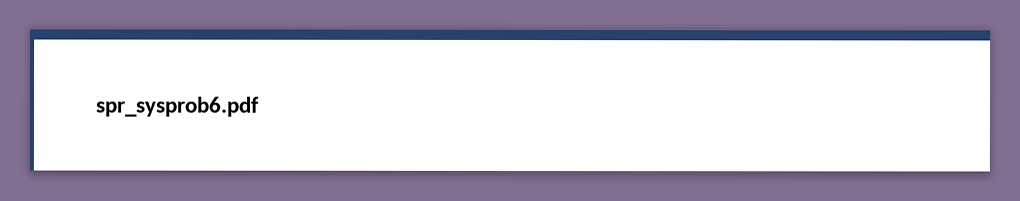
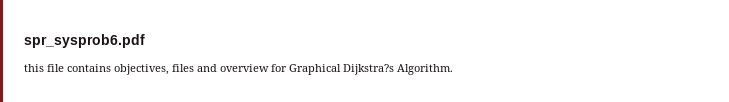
(260, 106) none -> [24,64,453,75] // this file contains objectives, files and overview for Graphical Dijkstra?s Algorithm.

